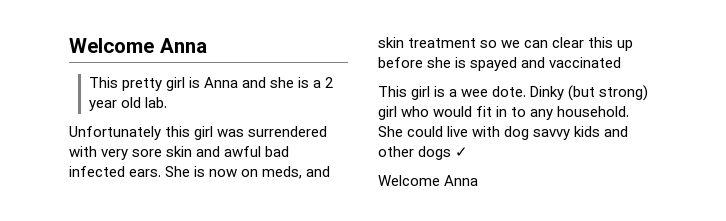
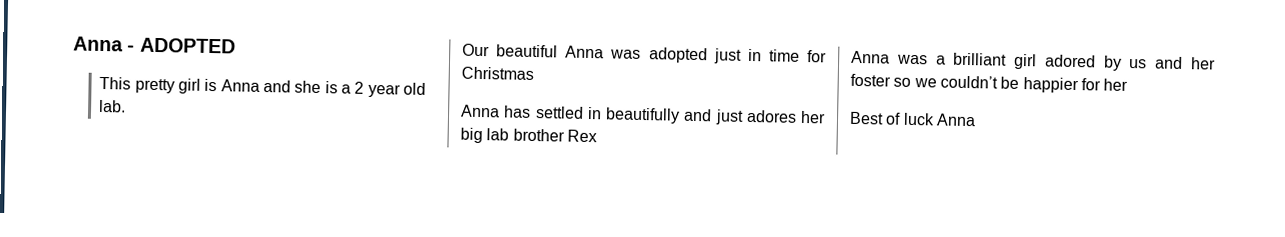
[69,38,207,53] Welcome Anna -> [73,36,236,54] Anna - ADOPTED
[69,126,328,140] [69,146,290,160] [69,166,331,179] [378,37,634,51] [378,57,622,71] [378,85,649,101] [378,106,630,120] [378,126,629,140] [378,146,469,160] [378,175,440,186] Unfortunately this girl was surrendered with very sore skin and awful bad infected ears. She is now on meds, and skin treatment so we can clear this up before she is spayed and vaccinated // This girl is a wee dote. Dinky (but strong) girl who would fit in to any household. She could live with dog savvy kids and other dogs ✓ // Welcome -> [462,43,827,64] [461,66,534,80] [461,104,826,125] [460,127,597,144] [851,50,1216,71] [850,73,1129,94] [849,111,935,126] Our beautiful Anna was adopted just in time for Christmas // Anna has settled in beautifully and just adores her big lab brother Rex // Anna was a brilliant girl adored by us and her foster so we couldn’t be happier for her // Best of luck

